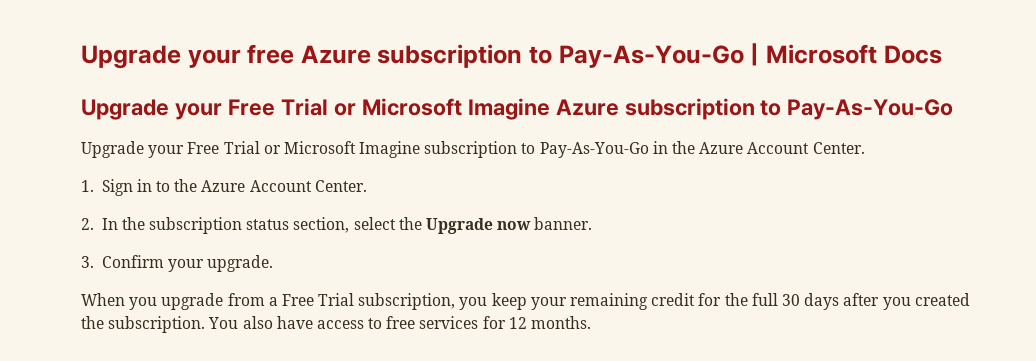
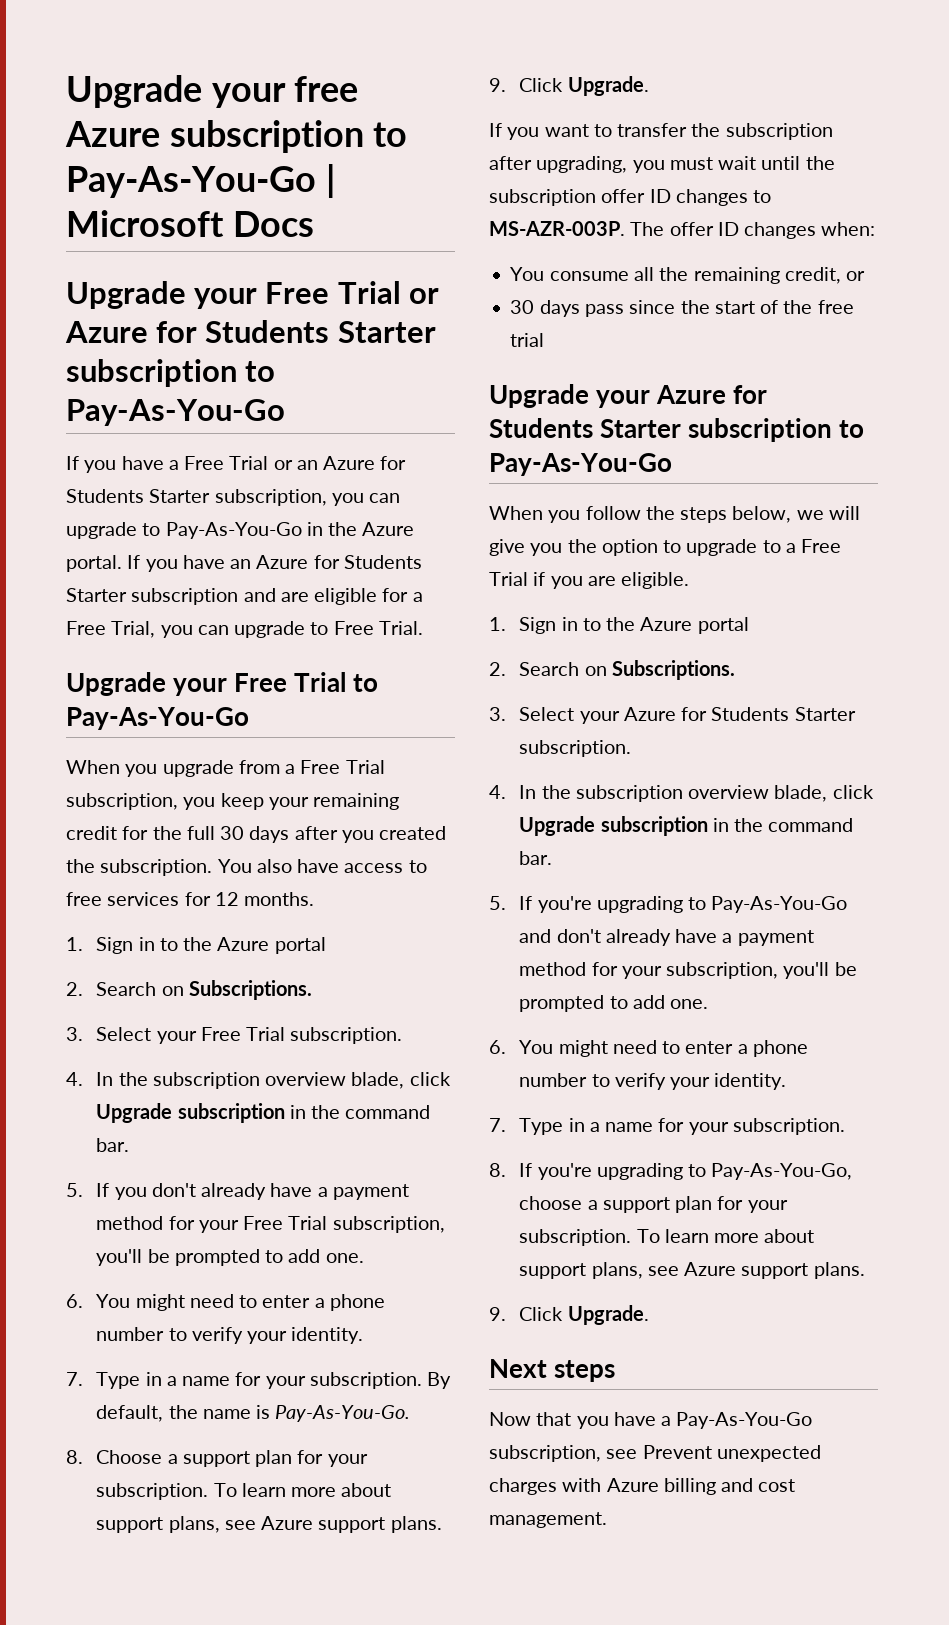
[361,98,954,120] [81,141,865,158] [81,179,367,196] [81,217,593,234] [81,255,274,272] Microsoft Imagine Azure subscription to Pay-As-You-Go // Upgrade your Free Trial or Microsoft Imagine subscription to Pay-As-You-Go in the Azure Account Center. // 1. Sign in to the Azure Account Center. // 2. In the subscription status section, select the Upgrade now banner. // 3. Confirm your upgrade. -> [65,320,436,343] [66,359,276,387] [66,399,285,426] [66,456,407,473] [66,489,401,506] [66,522,415,539] [66,555,422,572] [66,588,423,605] [66,621,423,638] [66,672,379,696] [66,707,249,730] Azure for Students Starter subscription to Pay-As-You-Go // If you have a Free Trial or an Azure for Students Starter subscription, you can upgrade to Pay-As-You-Go in the Azure portal. If you have an Azure for Students Starter subscription and are eligible for a Free Trial, you can upgrade to Free Trial. // Upgrade your Free Trial to Pay-As-You-Go
(592, 322) none -> [66,937,326,954] [66,980,312,1000] [66,1027,403,1044] [66,1072,451,1089] [96,1103,431,1123] [96,1138,130,1152] [66,1183,409,1200] [96,1216,445,1233] [96,1249,364,1266] [66,1294,385,1311] [96,1327,364,1344] [66,1372,452,1389] [96,1405,411,1422] [66,1450,368,1467] [96,1483,392,1500] [96,1516,442,1533] [489,76,649,96] [489,123,833,140] [489,156,835,173] [489,189,772,206] [489,221,876,239] [510,267,866,284] [510,300,854,317] [510,333,545,347] [489,384,768,408] [489,418,865,442] [489,453,672,476] [489,506,860,523] [489,539,842,556] [489,572,690,589] [489,617,749,634] [489,660,735,680] [489,707,856,724] [519,740,632,757] [489,785,874,802] [519,816,854,836] [519,851,553,865] [489,896,848,913] [519,929,814,946] [519,962,857,979] [519,995,709,1012] [489,1040,808,1057] [519,1073,787,1090] [489,1118,845,1135] [489,1163,853,1180] [519,1196,788,1213] [519,1229,815,1246] [519,1262,865,1279] [489,1305,649,1325] [489,1359,616,1382] [489,1412,813,1429] [489,1445,821,1462] [489,1478,796,1495] [489,1512,607,1528] // 1. Sign in to the Azure portal // 2. Search on Subscriptions. // 3. Select your Free Trial subscription. // 4. In the subscription overview blade, click Upgrade subscription in the command bar. // 5. If you don't already have a payment method for your Free Trial subscription, you'll be prompted to add one. // 6. You might need to enter a phone number to verify your identity. // 7. Type in a name for your subscription. By default, the name is Pay-As-You-Go. // 8. Choose a support plan for your subscription. To learn more about support plans, see Azure support plans. // 9. Click Upgrade. // If you want to transfer the subscription after upgrading, you must wait until the subscription offer ID changes to MS-AZR-003P. The offer ID changes when: // You consume all the remaining credit, or // 30 days pass since the start of the free trial // Upgrade your Azure for Students Starter subscription to Pay-As-You-Go // When you follow the steps below, we will give you the option to upgrade to a Free Trial if you are eligible. // 1. Sign in to the Azure portal // 2. Search on Subscriptions. // 3. Select your Azure for Students Starter subscription. // 4. In the subscription overview blade, click Upgrade subscription in the command bar. // 5. If you're upgrading to Pay-As-You-Go and don't already have a payment method for your subscription, you'll be prompted to add one. // 6. You might need to enter a phone number to verify your identity. // 7. Type in a name for your subscription. // 8. If you're upgrading to Pay-As-You-Go, choose a support plan for your subscription. To learn more about support plans, see Azure support plans. // 9. Click Upgrade. // Next steps // Now that you have a Pay-As-You-Go subscription, see Prevent unexpected charges with Azure billing and cost management.

